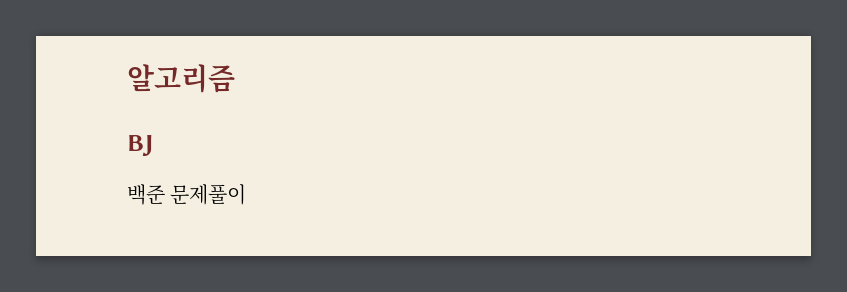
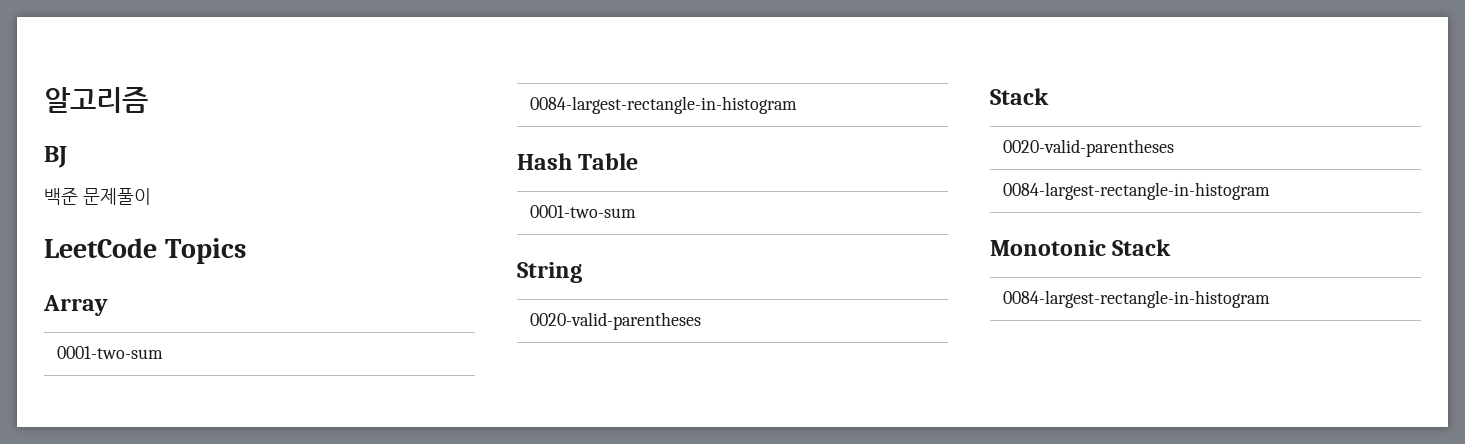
(247, 194) none -> [44,238,246,264] [43,295,108,316] [57,346,164,359] [530,96,798,114] [517,153,639,170] [530,205,637,218] [517,262,582,283] [530,312,702,330] [990,88,1049,105] [1003,139,1175,157] [1003,182,1271,200] [990,239,1172,256] [1003,290,1271,308] // LeetCode Topics // Array // 0001-two-sum // 0084-largest-rectangle-in-histogram // Hash Table // 0001-two-sum // String // 0020-valid-parentheses // Stack // 0020-valid-parentheses // 0084-largest-rectangle-in-histogram // Monotonic Stack // 0084-largest-rectangle-in-histogram

